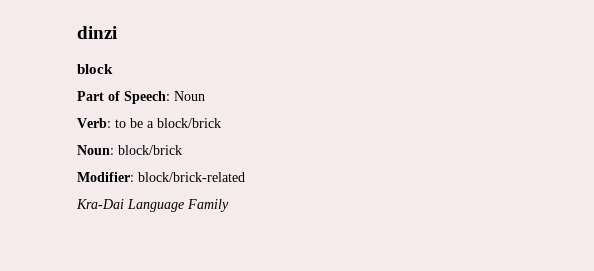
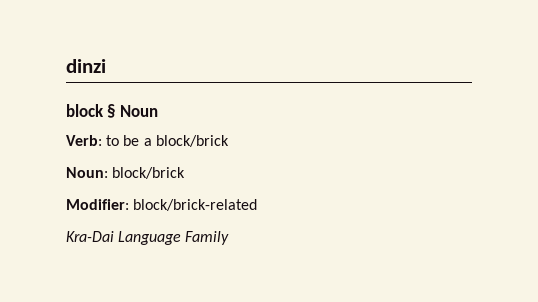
[77,91,170,104] // Part of Speech: -> [107,104,116,118] §

